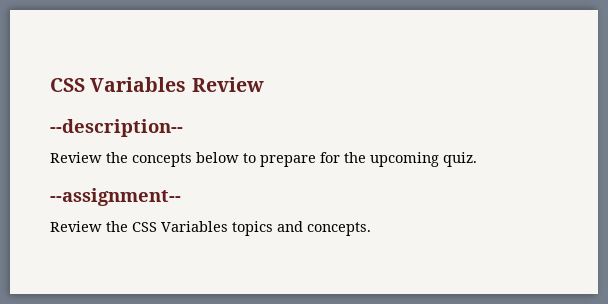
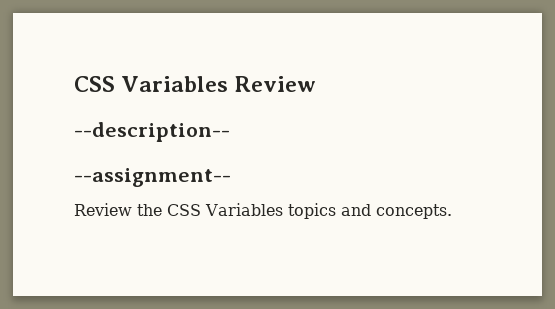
[50,152,477,167] // Review the concepts below to prepare for the upcoming quiz. -> (230, 132) none

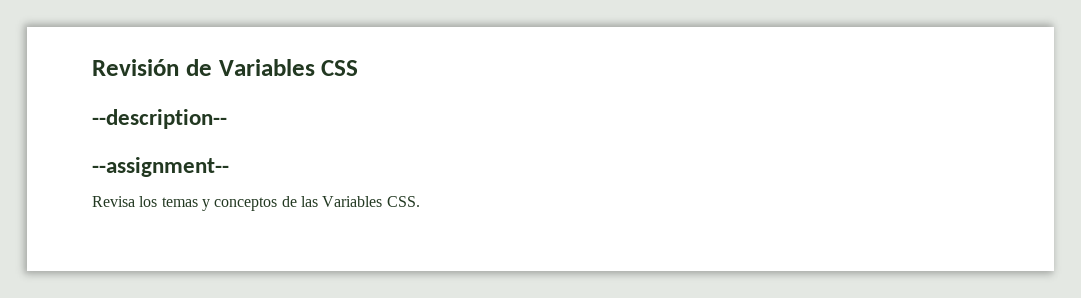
[74,76,317,92] CSS Variables Review -> [92,59,359,76] Revisión de Variables CSS
[74,203,452,219] Review the CSS Variables topics and concepts. -> [92,196,420,211] Revisa los temas y conceptos de las Variables CSS.

